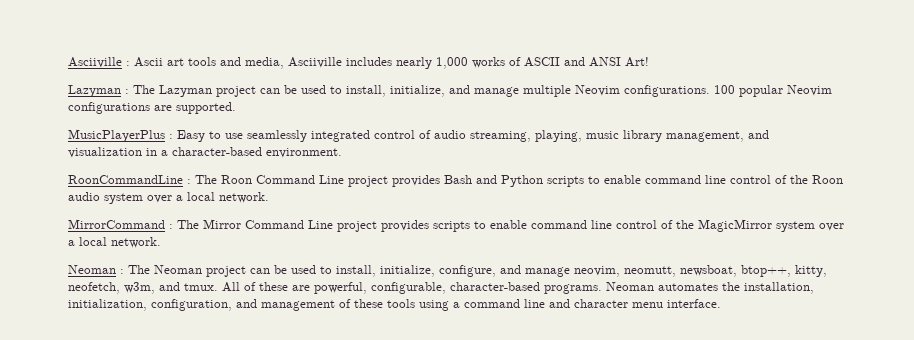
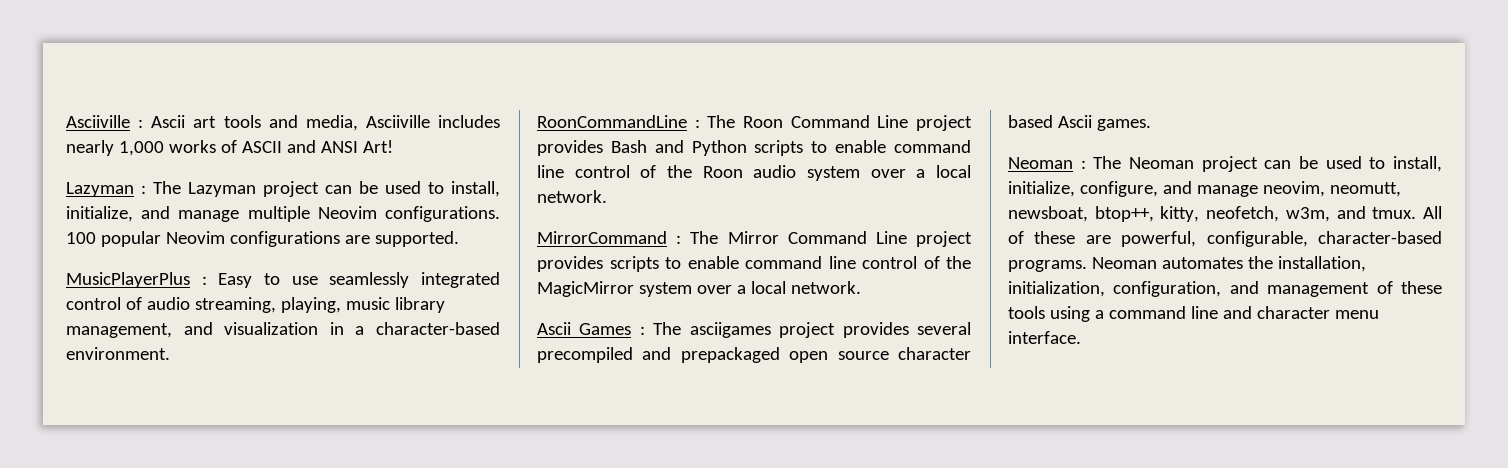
(161, 242) none -> [537,322,971,338] [537,347,971,363] [1008,115,1151,131] // Ascii Games : The asciigames project provides several precompiled and prepackaged open source character based Ascii games.

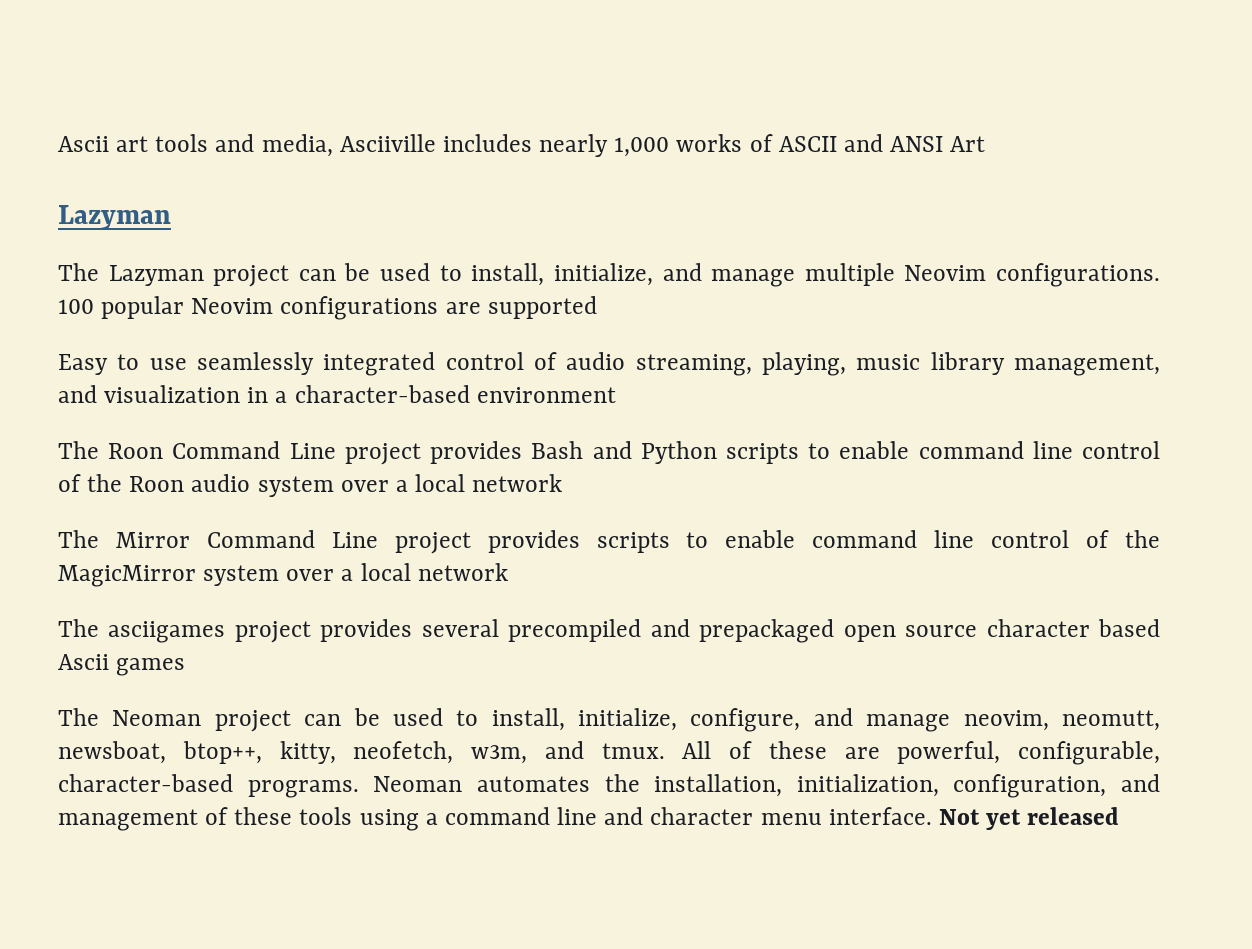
[66,115,144,128] Asciiville : -> (58, 144) none
[362,140,393,153] [66,182,146,197] Art! // Lazyman : -> [950,136,986,152] [58,205,171,230] Art // Lazyman //
[374,231,459,247] [66,272,207,288] supported. // MusicPlayerPlus : -> [487,296,597,319] supported //
[66,347,170,360] [537,115,700,128] environment. // RoonCommandLine : -> [476,387,616,403] environment //
[537,190,607,203] [537,231,682,244] network. // MirrorCommand : -> [472,474,563,492] network //
[790,281,861,294] [537,322,645,335] network. // Ascii Games : -> [417,563,508,581] network //
[1096,119,1151,131] [1008,157,1086,169] games. // Neoman : -> [116,658,186,676] games //
(1081, 337) none -> [938,807,1120,830] Not yet released

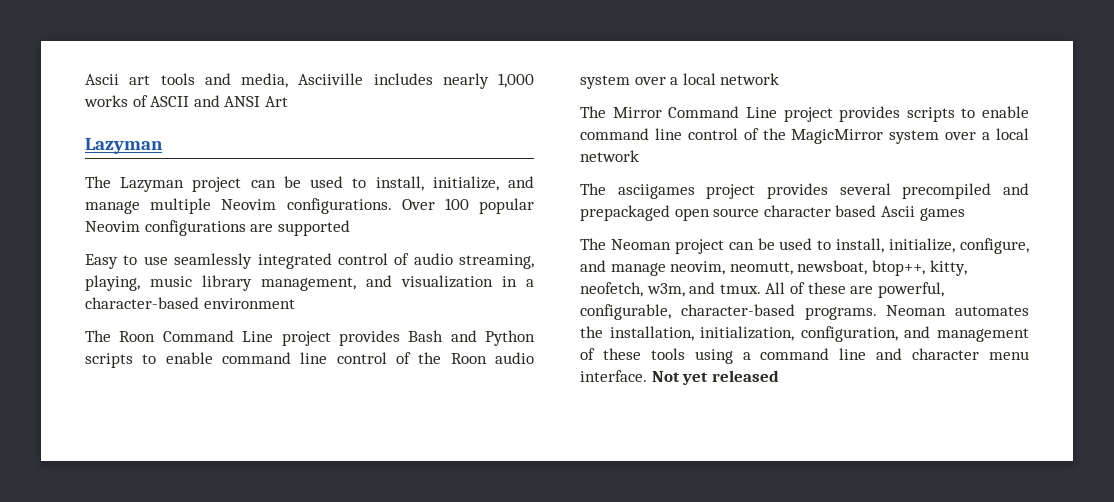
(1160, 275) none -> [401,199,435,210] Over

